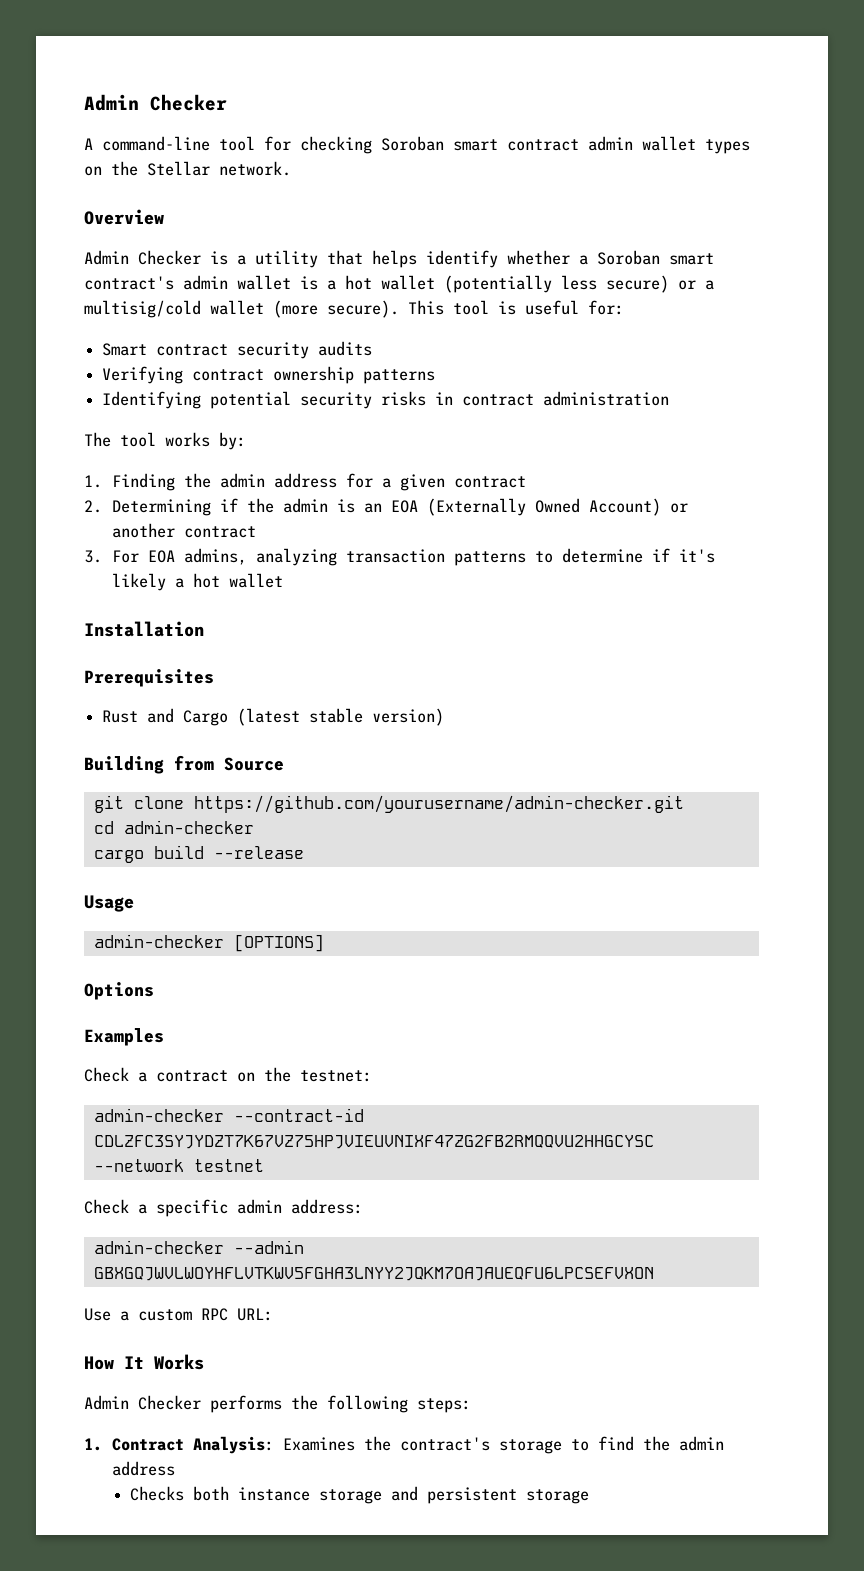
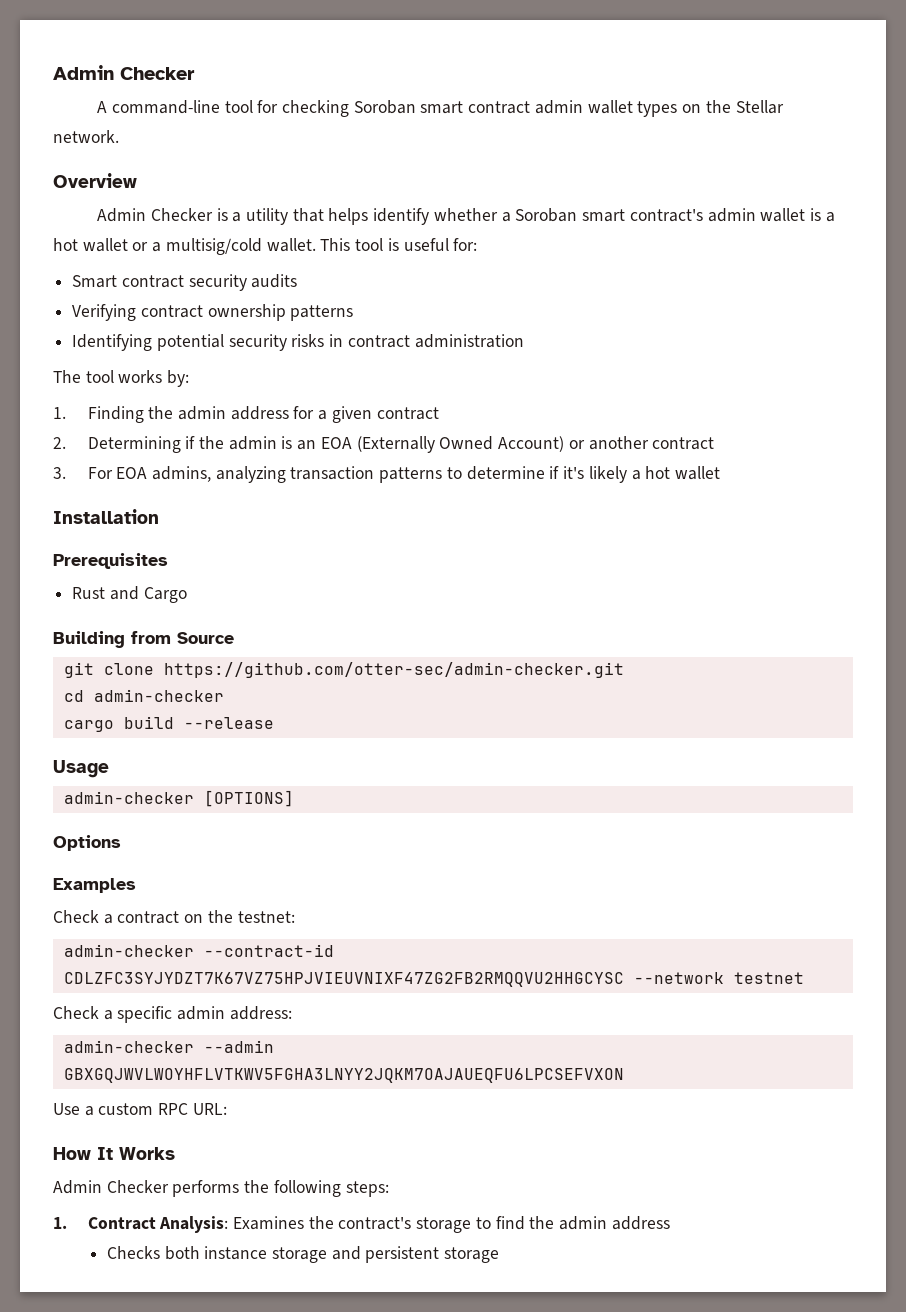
[444,275,714,293] [84,300,399,318] (potentially less secure) or a multisig/cold wallet (more secure). -> [132,238,316,255] or a multisig/cold wallet.
[237,708,445,726] (latest stable version) -> (187, 595) none
[193,795,684,813] https://github.com/yourusername/admin-checker.git -> [163,662,624,678] https://github.com/otter-sec/admin-checker.git

